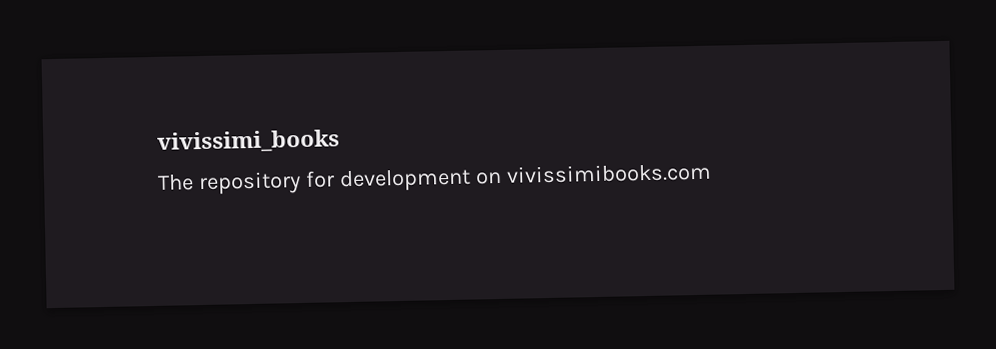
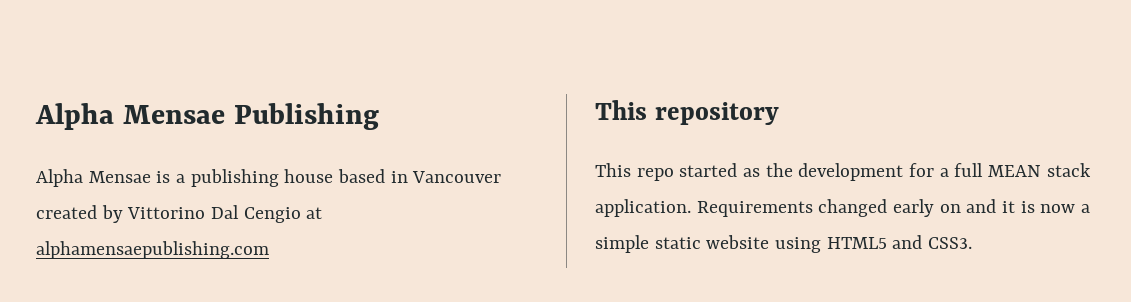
[157,129,340,154] [157,162,712,196] vivissimi_books // The repository for development on vivissimibooks.com -> [35,103,379,130] [36,169,502,187] [36,205,323,223] [36,241,269,259] [595,100,779,125] [595,163,1091,181] [595,199,1091,217] [595,235,973,253] Alpha Mensae Publishing // Alpha Mensae is a publishing house based in Vancouver created by Vittorino Dal Cengio at alphamensaepublishing.com // This repository // This repo started as the development for a full MEAN stack application. Requirements changed early on and it is now a simple static website using HTML5 and CSS3.

